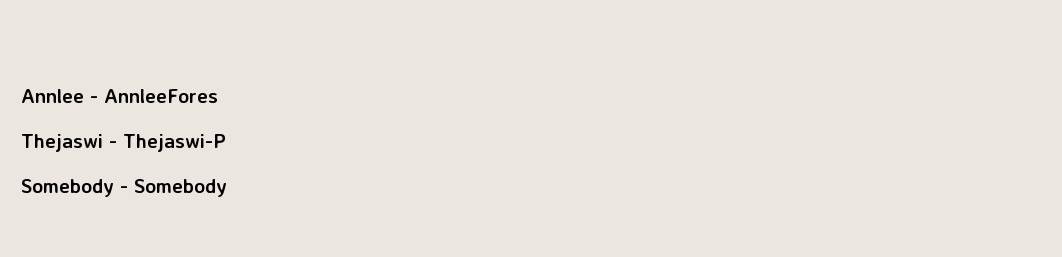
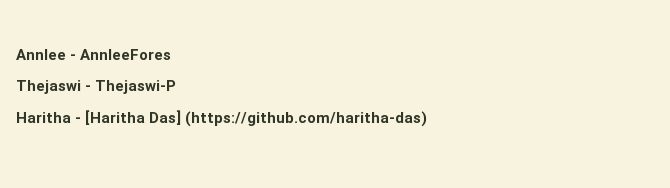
[21,179,227,197] Somebody - Somebody -> [16,110,428,127] Haritha - [Haritha Das] (https://github.com/haritha-das)

